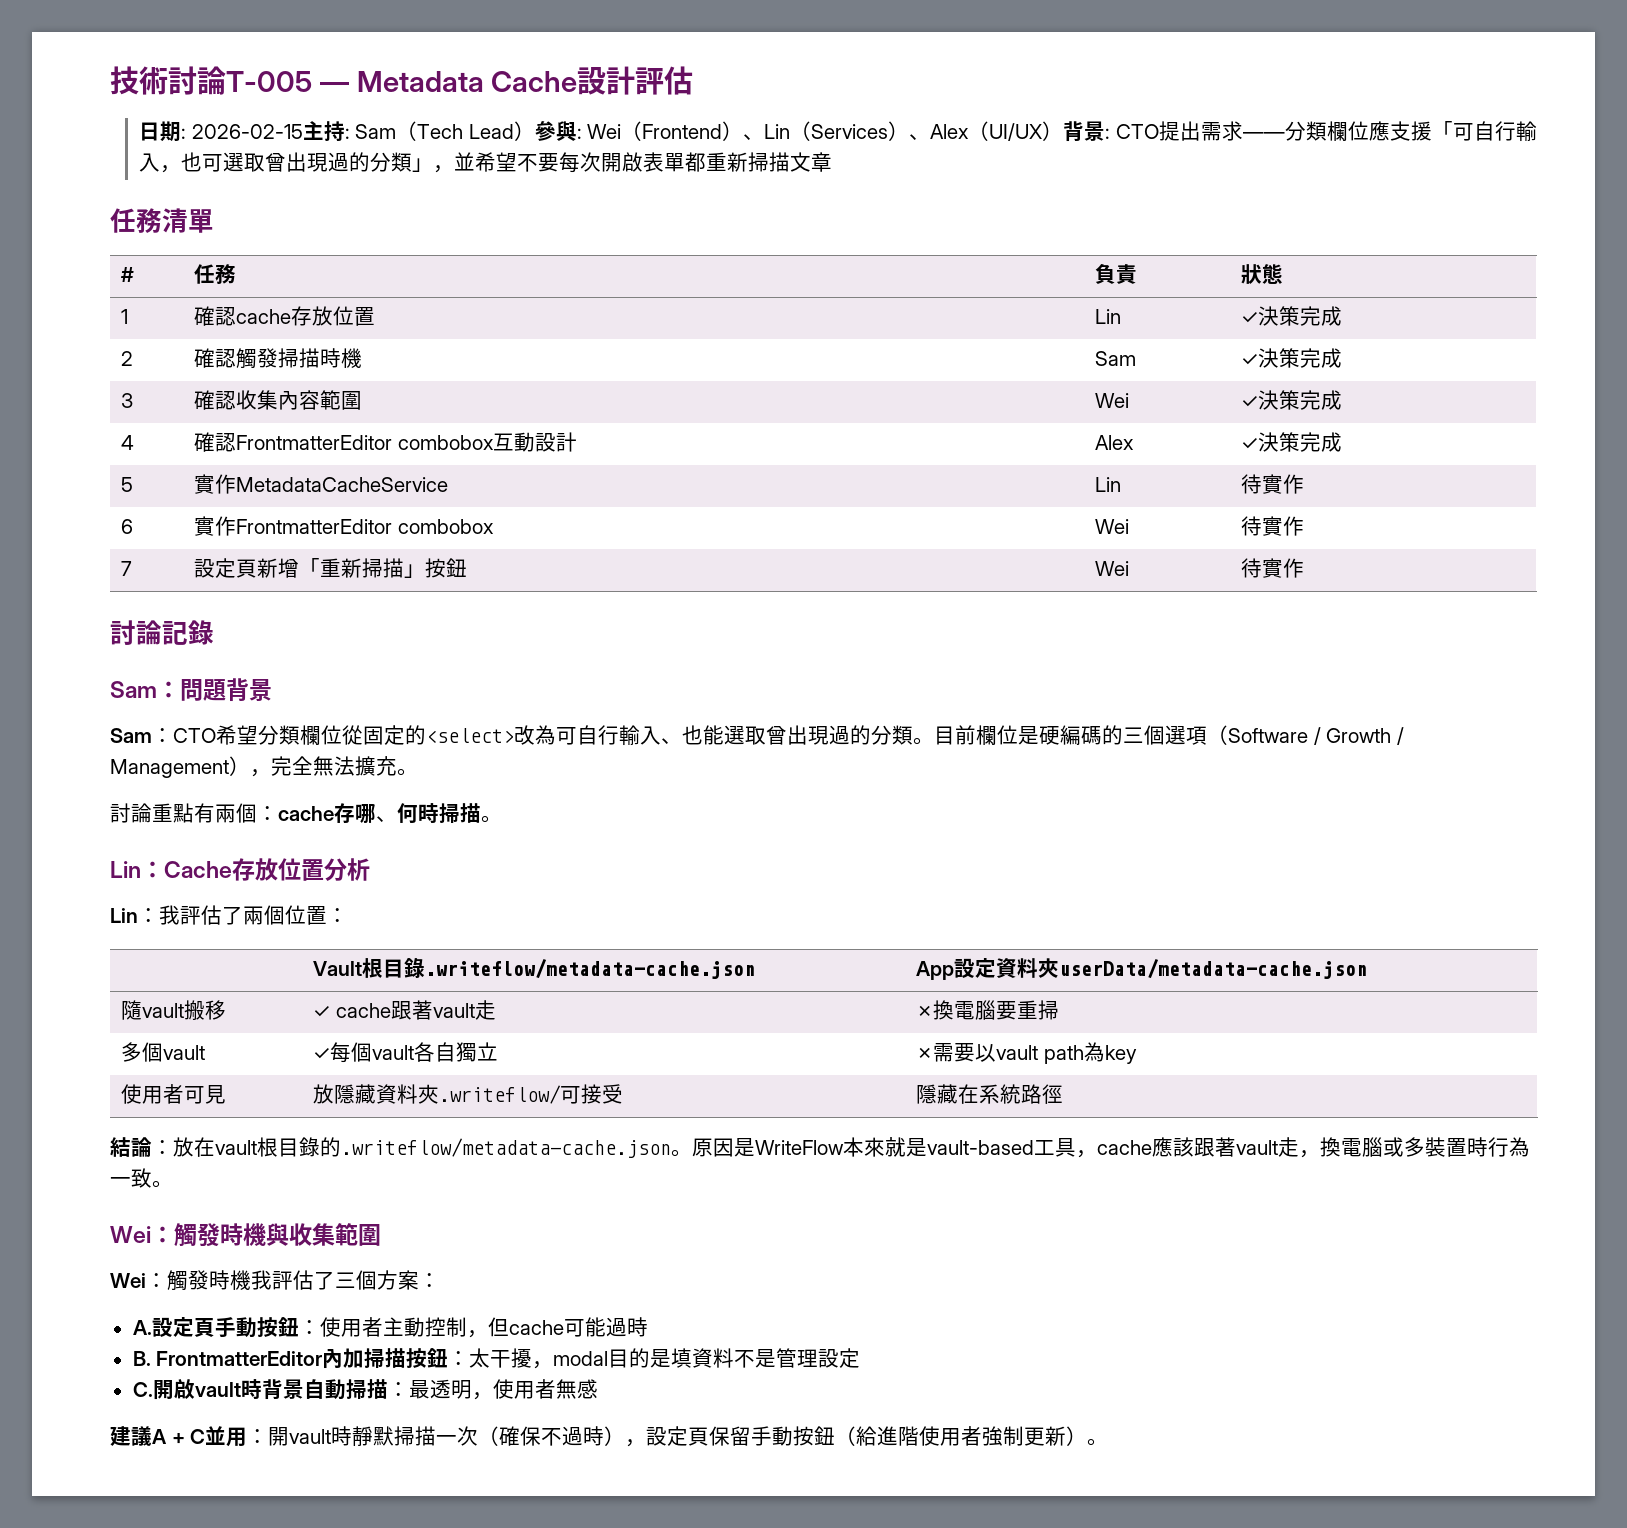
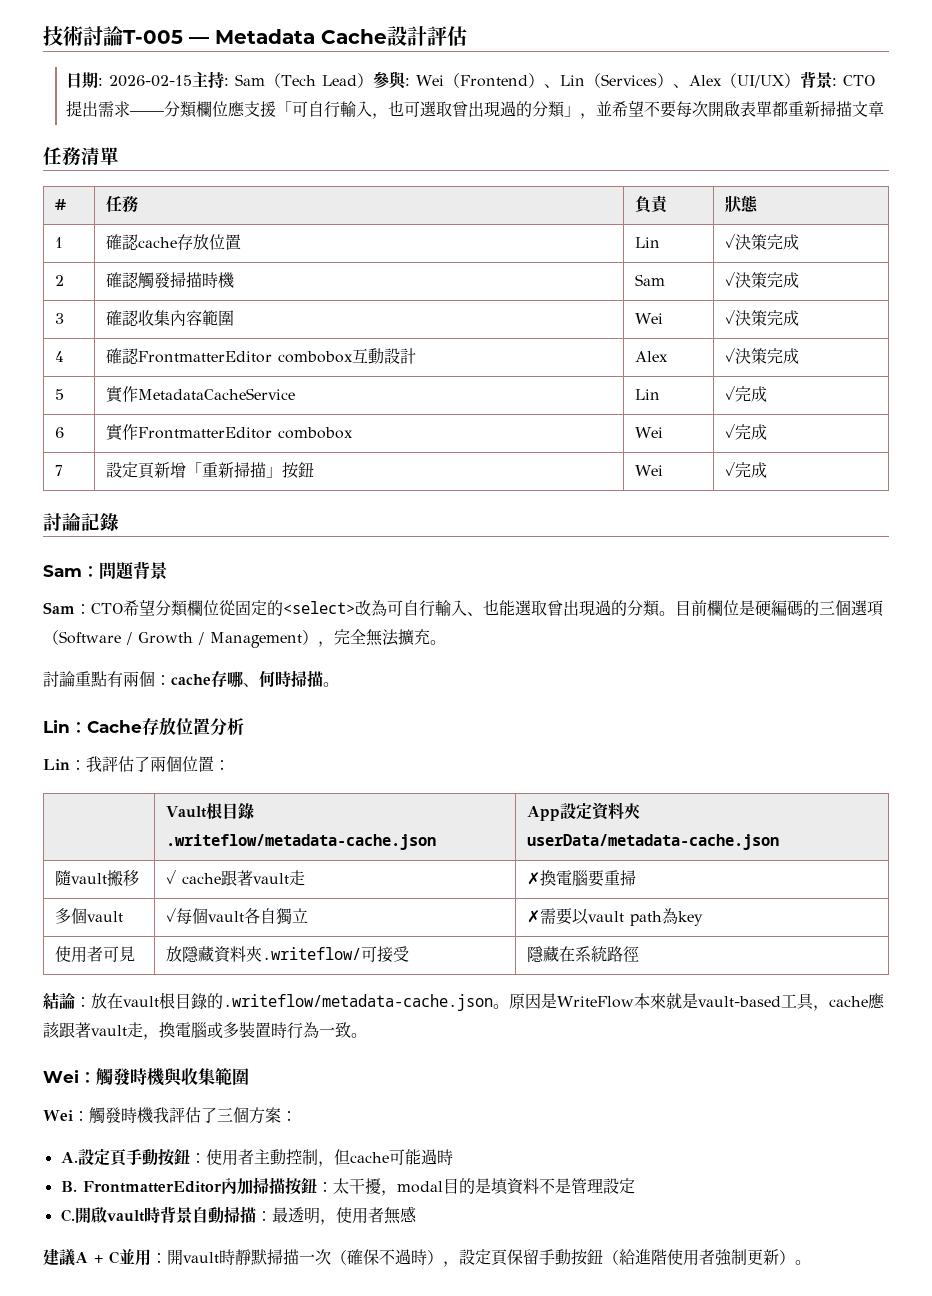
[1241,474,1305,494] 待實作 -> [724,385,767,402] ✓完成
[1241,516,1305,536] 待實作 -> [724,423,767,440] ✓完成
[1241,558,1305,578] 待實作 -> [724,461,767,478] ✓完成

